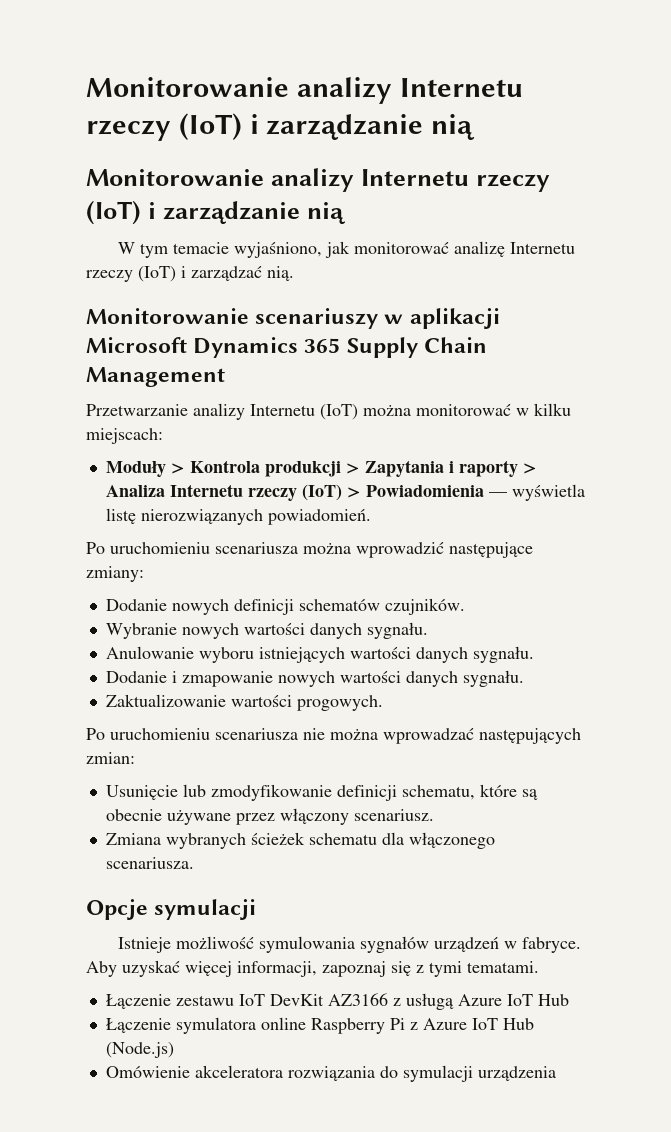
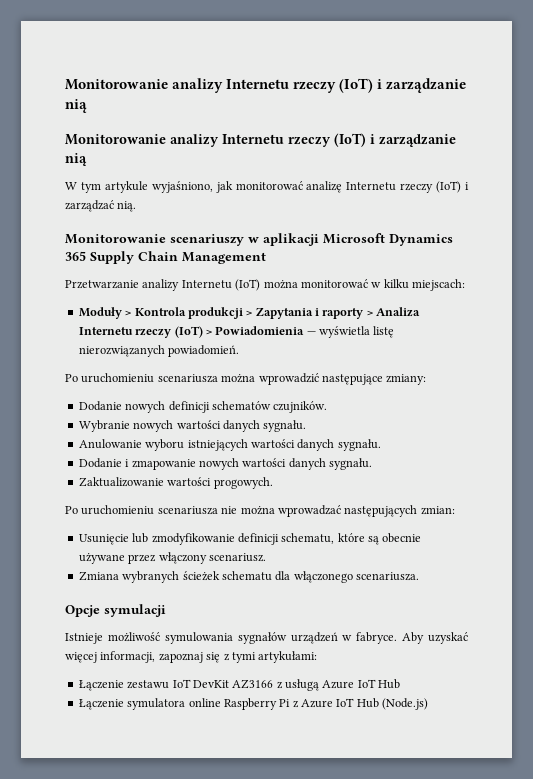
[172,242,229,254] temacie -> [104,181,148,193] artykule
[467,961,539,973] tematami. -> [258,651,318,663] artykułami:
[105,1065,556,1082] // Omówienie akceleratora rozwiązania do symulacji urządzenia -> (429, 704) none

